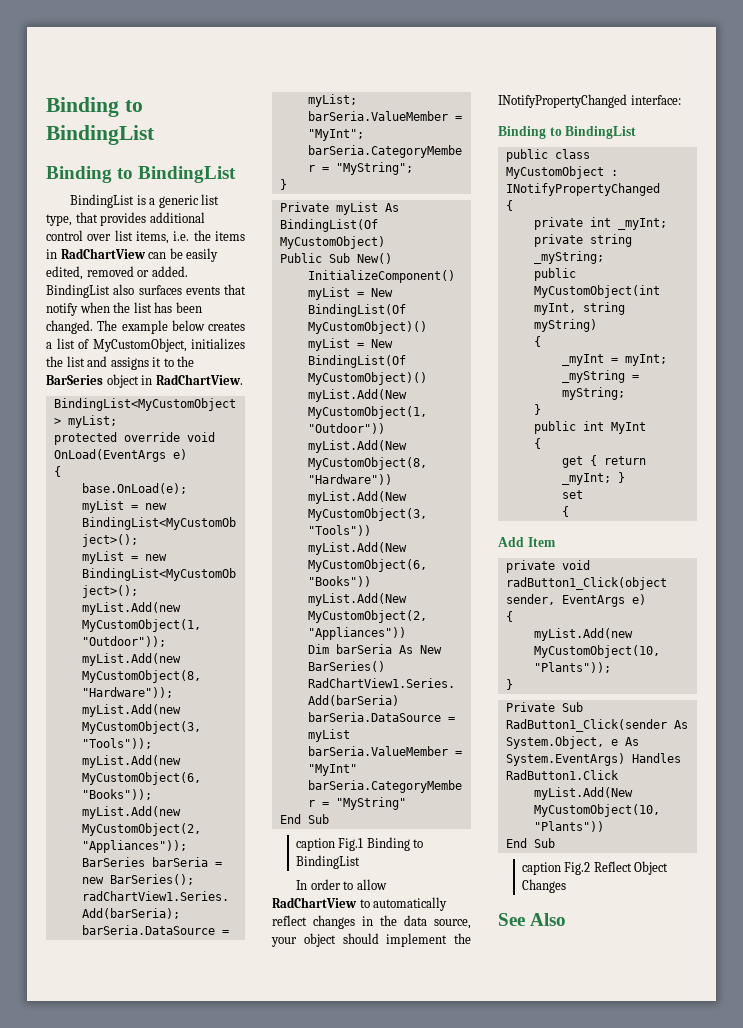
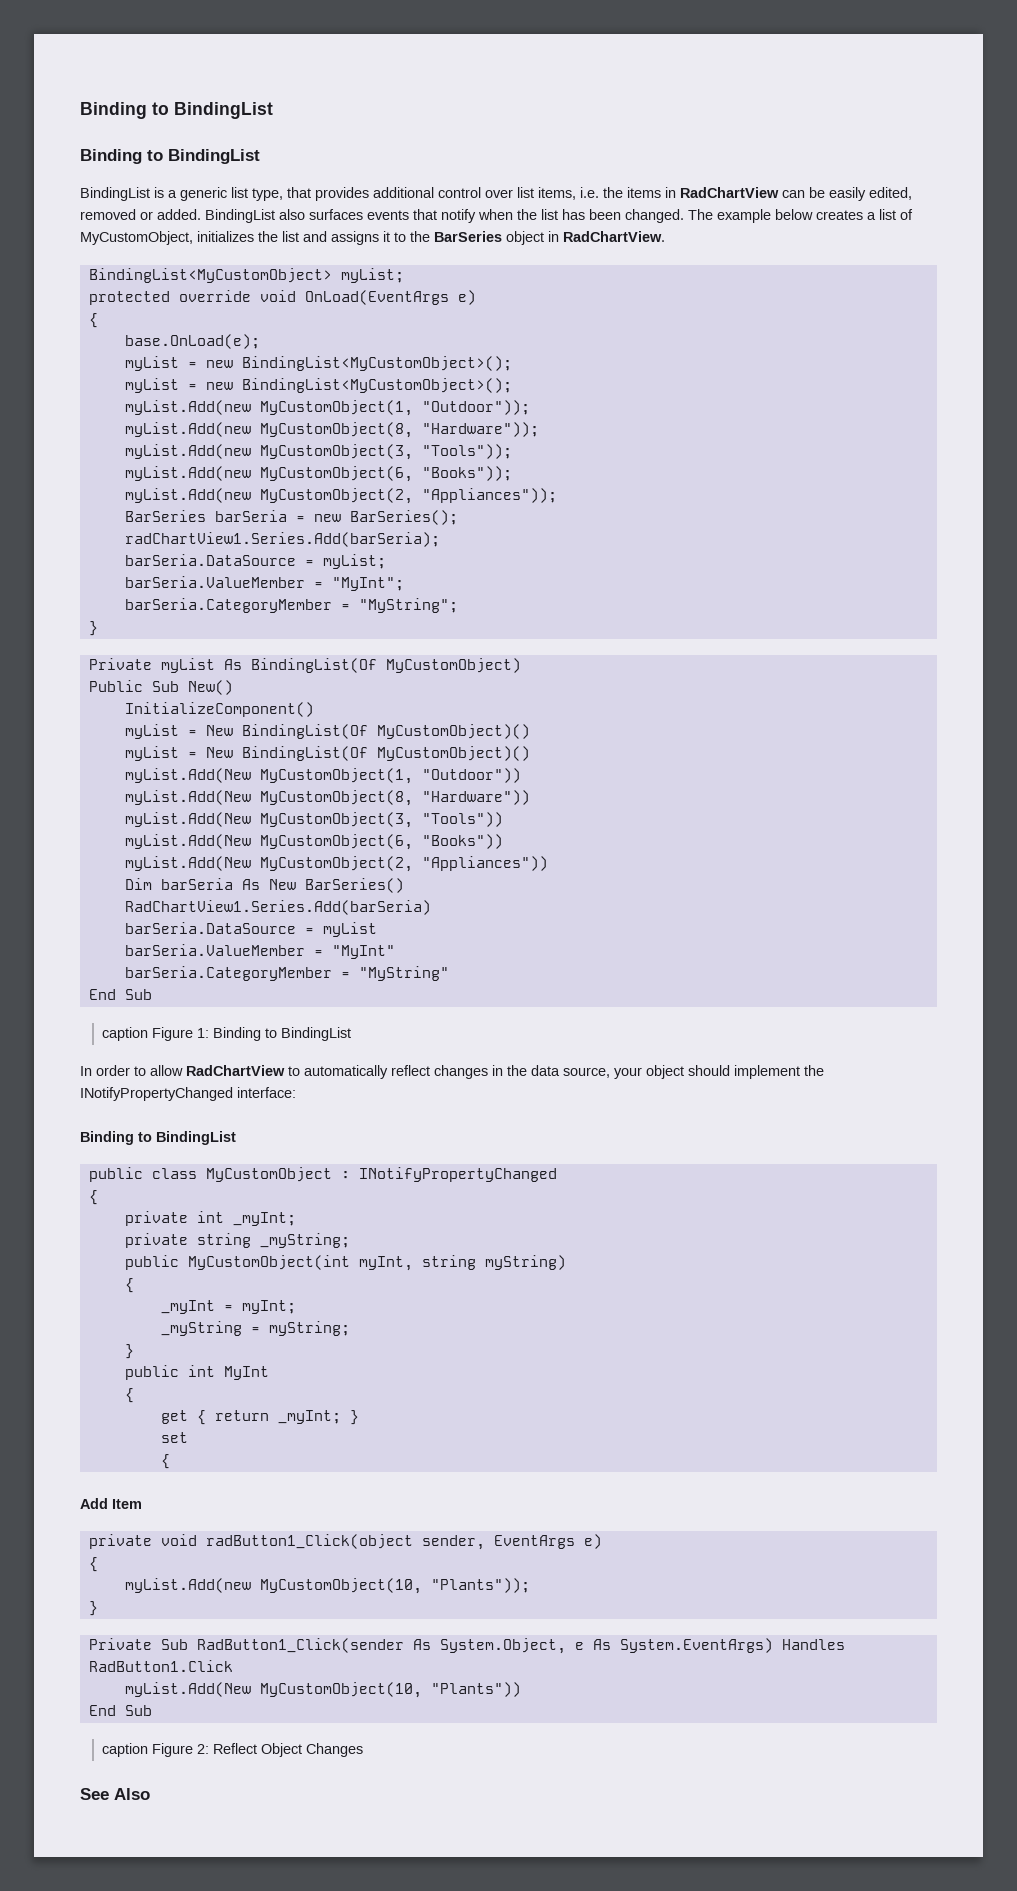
[338,838,364,851] Fig.1 -> [152,1027,210,1041] Figure 1:
[564,862,591,875] Fig.2 -> [152,1743,210,1757] Figure 2:

